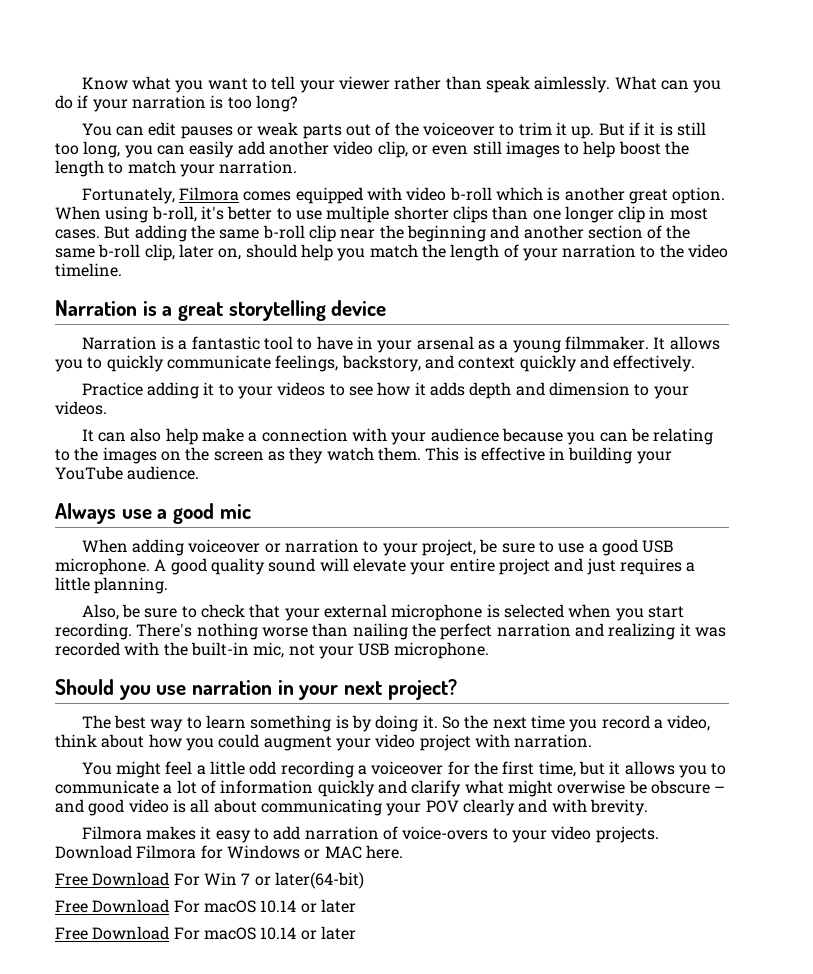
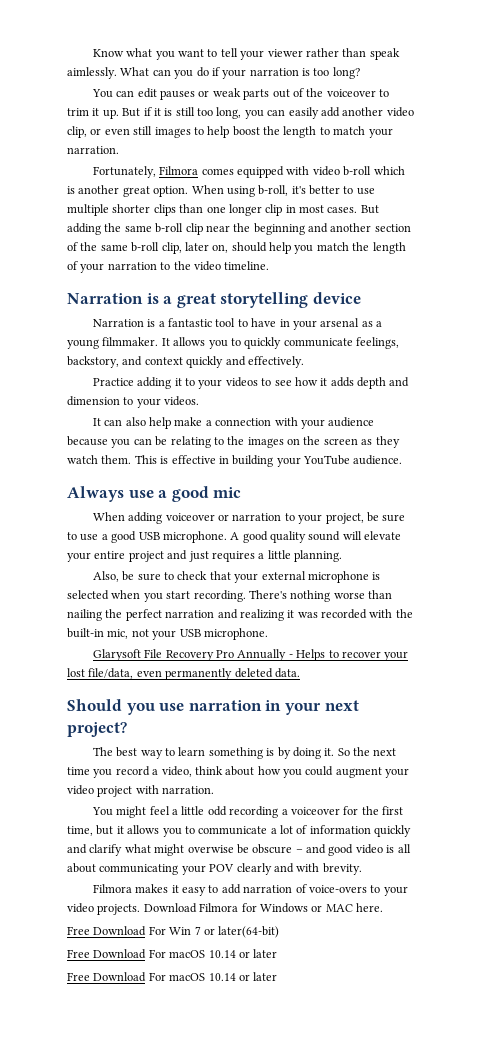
(489, 650) none -> [92,649,409,661] [67,668,300,680] // Glarysoft File Recovery Pro Annually - Helps to recover your lost file/data, even permanently deleted data.

